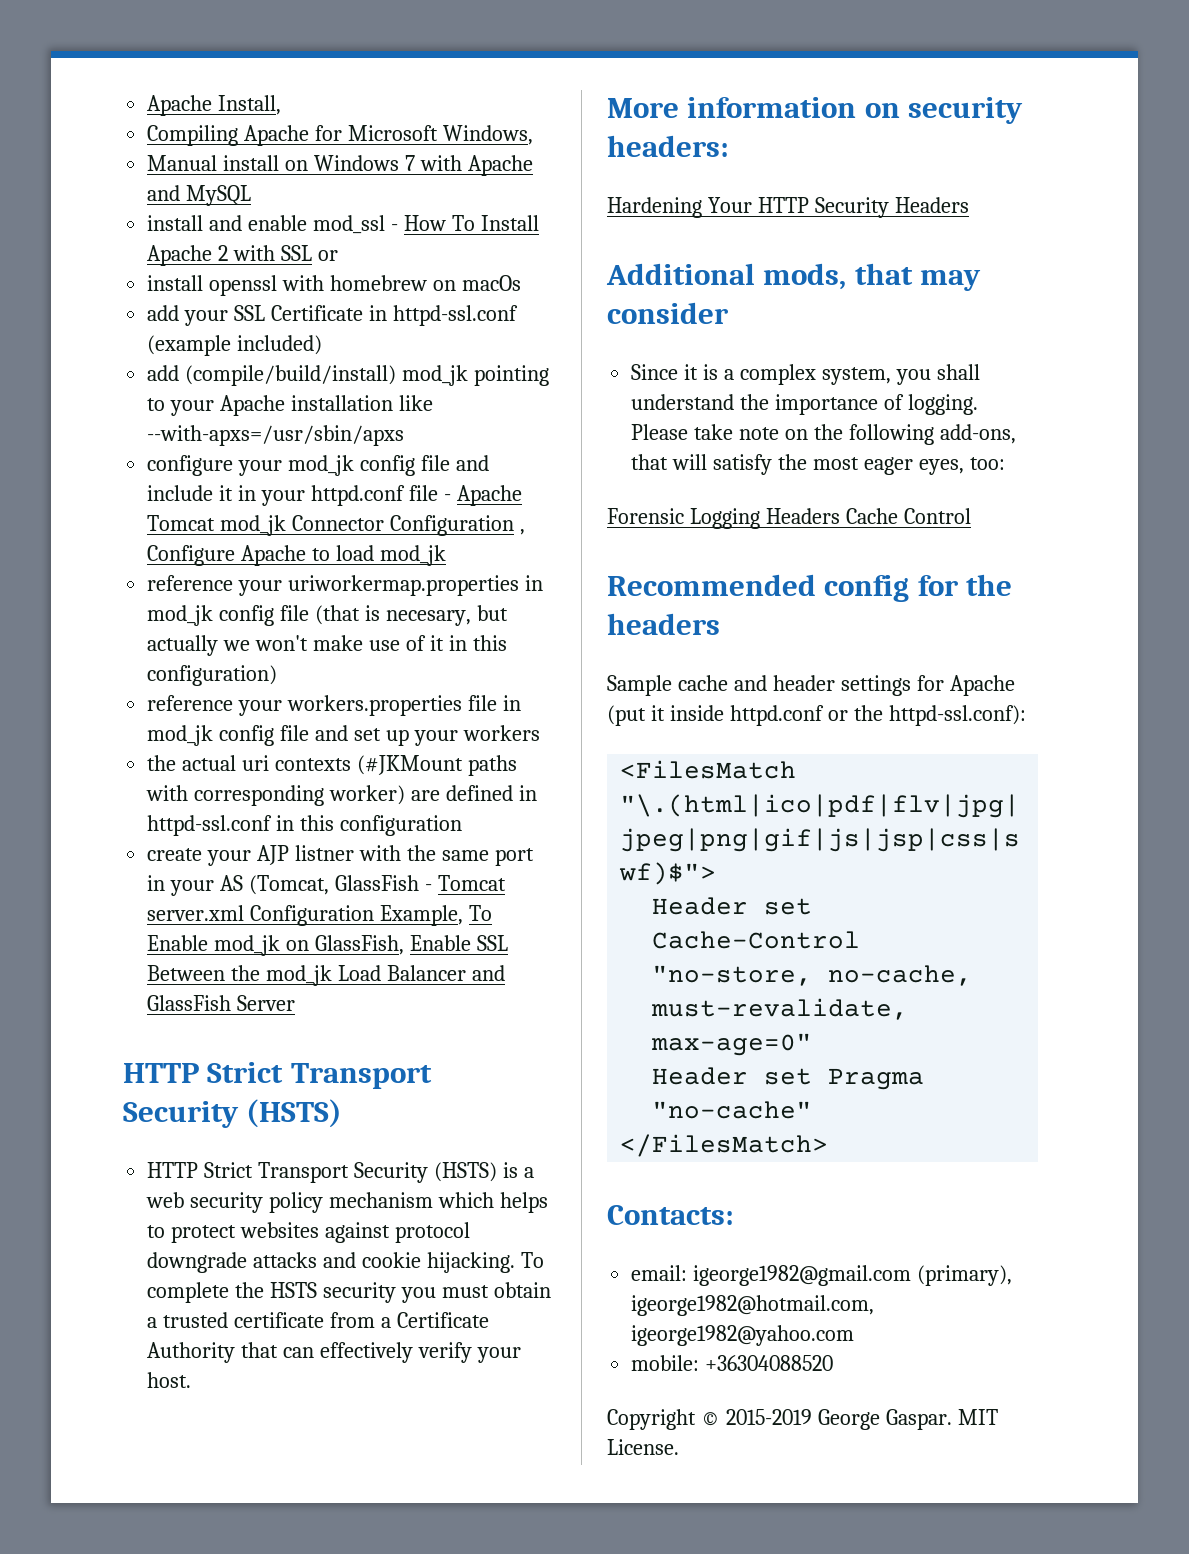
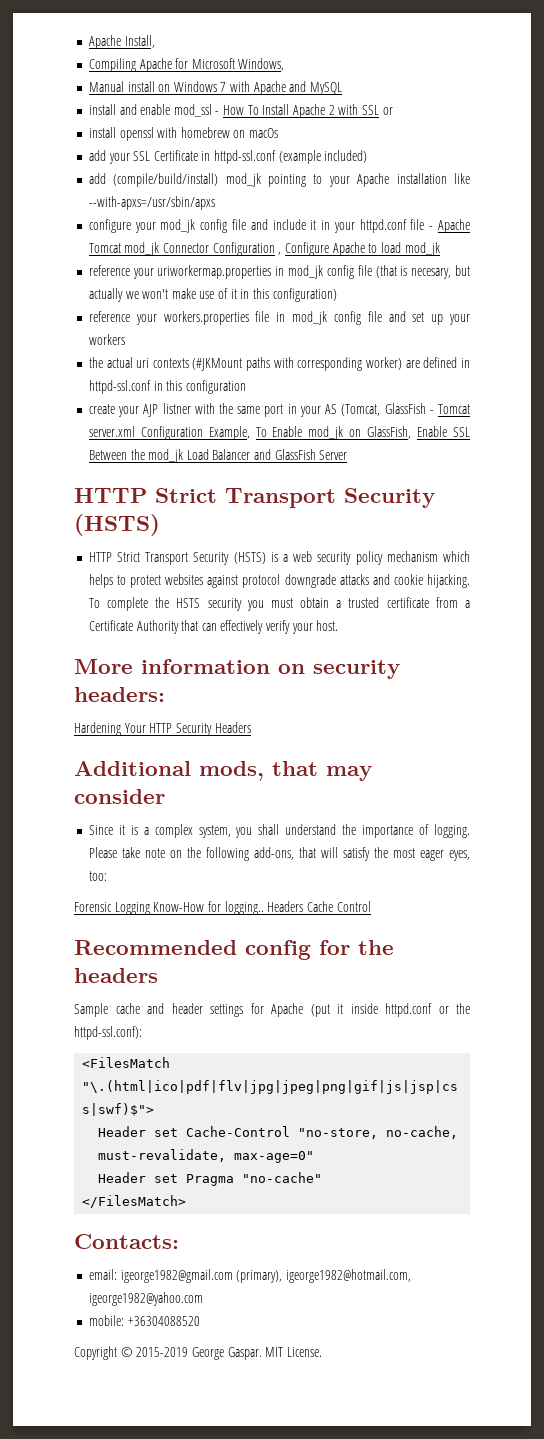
(760, 518) none -> [153,901,264,915] Know-How for logging..

